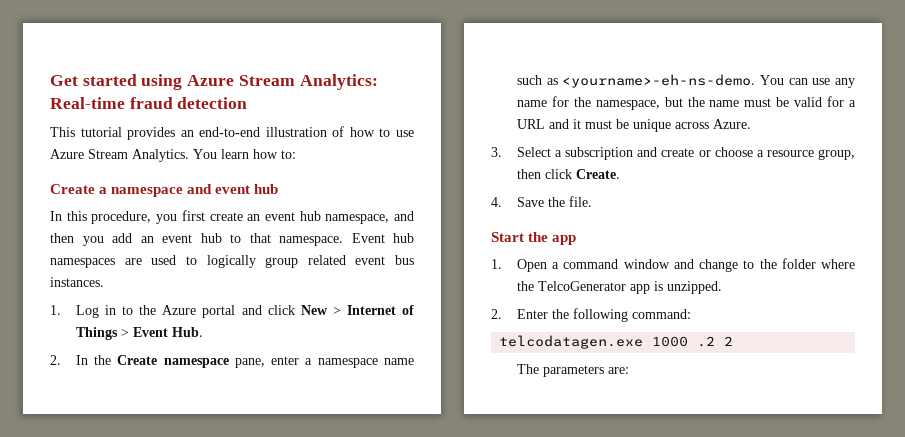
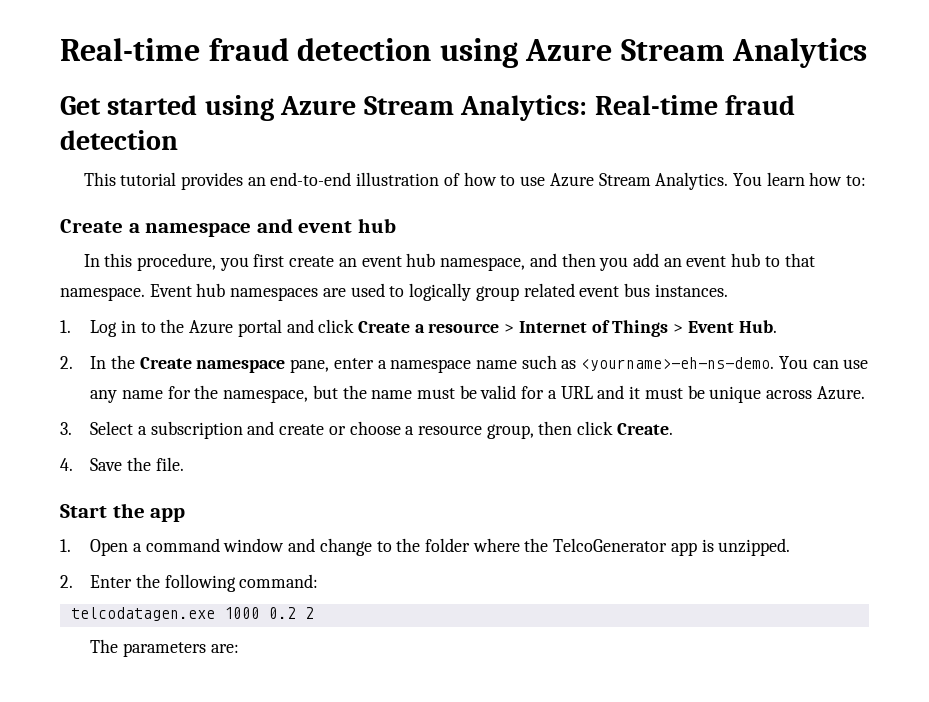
(50, 80) none -> [60,38,868,68] Real-time fraud detection using Azure Stream Analytics //
[300,305,328,315] New -> [357,321,500,333] Create a resource
[697,336,716,347] .2 -> [268,607,296,619] 0.2

